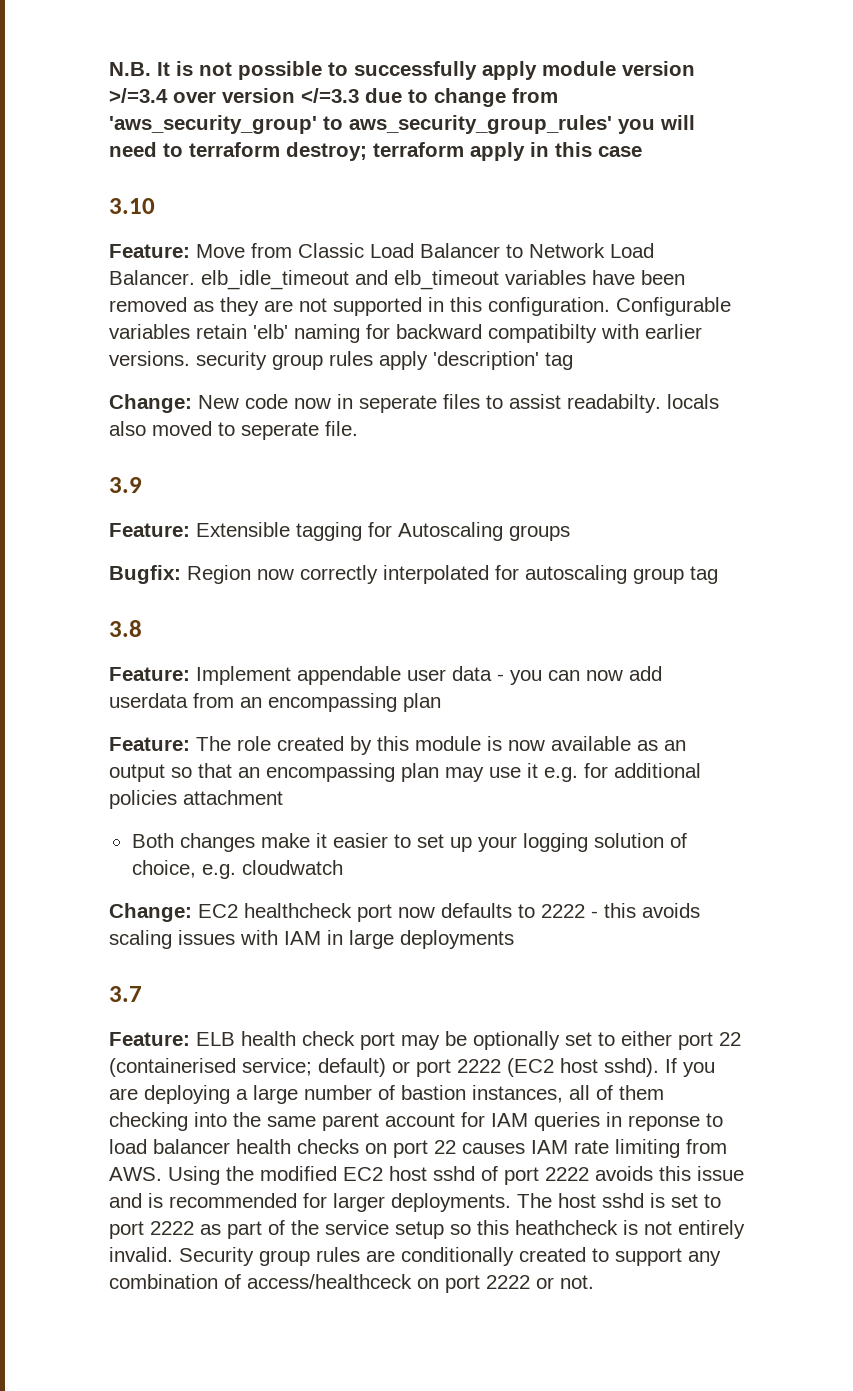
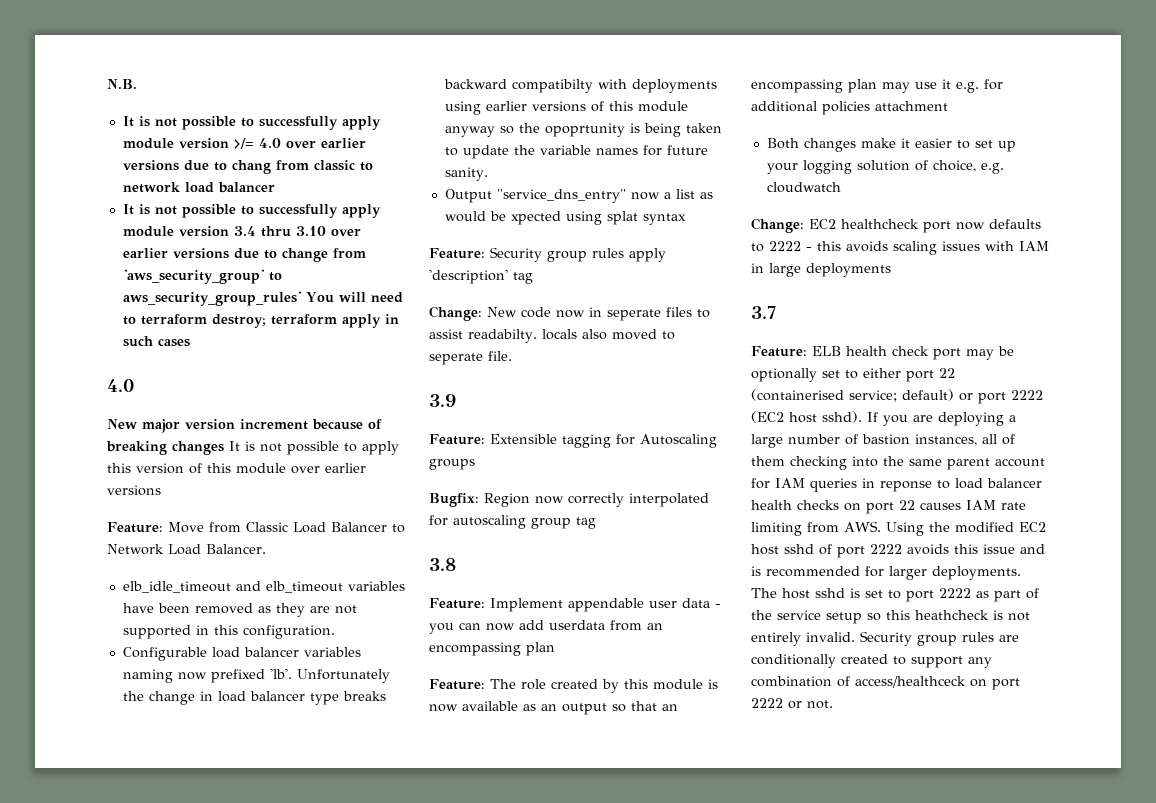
[157,61,695,80] [109,88,359,103] It is not possible to successfully apply module version >/=3.4 over version </=3.3 -> [122,116,381,130] [122,138,366,149] [122,160,373,174] [122,182,275,193] [122,204,381,218] [122,226,361,237] [122,248,229,259] // It is not possible to successfully apply module version >/= 4.0 over earlier versions due to chang from classic to network load balancer // It is not possible to successfully apply module version 3.4 thru 3.10 over earlier versions
[618,119,655,134] you -> [305,292,334,303] You
[555,142,642,157] [109,198,155,214] this case // 3.10 -> [122,336,190,347] [107,379,134,392] [107,419,382,433] [106,441,399,455] [107,463,366,474] [107,485,161,496] such cases // 4.0 // New major version increment because of breaking changes It is not possible to apply this version of this module over earlier versions
(195, 277) none -> (266, 549) //
[616,297,731,316] [109,324,702,343] [109,351,267,370] Configurable variables retain 'elb' naming for backward compatibilty with earlier versions. security -> [122,647,361,661] [122,668,390,683] [122,691,386,705] [443,79,717,93] [444,101,688,115] [444,123,722,137] [444,145,708,159] [444,167,488,181] [444,189,713,203] [444,211,686,225] [429,247,542,262] // Configurable load balancer variables naming now prefixed 'lb'. Unfortunately the change in load balancer type breaks backward compatibilty with deployments using earlier versions of this module anyway so the opoprtunity is being taken to update the variable names for future sanity. // Output "service_dns_entry" now a list as would be xpected using splat syntax // Feature: Security

